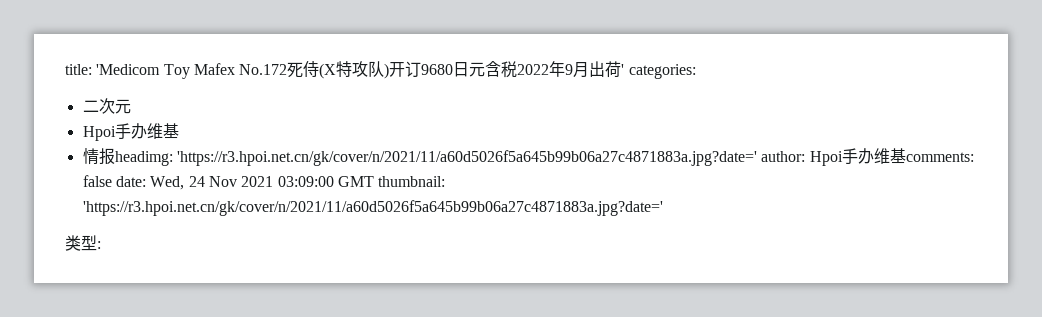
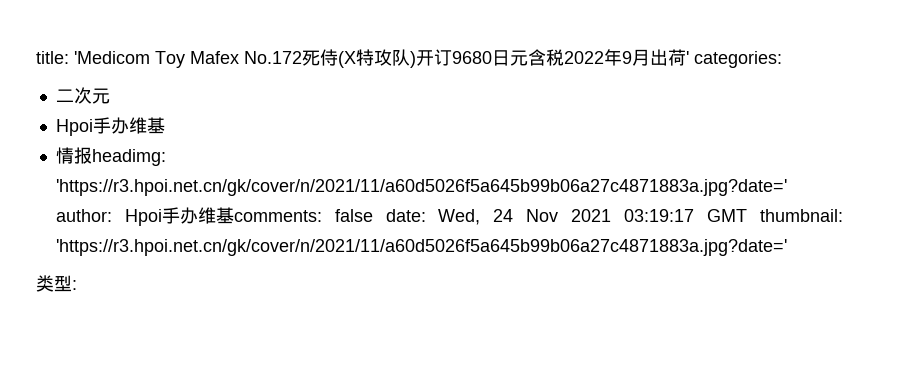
[277,176,334,187] 03:09:00 -> [624,209,695,222] 03:19:17

